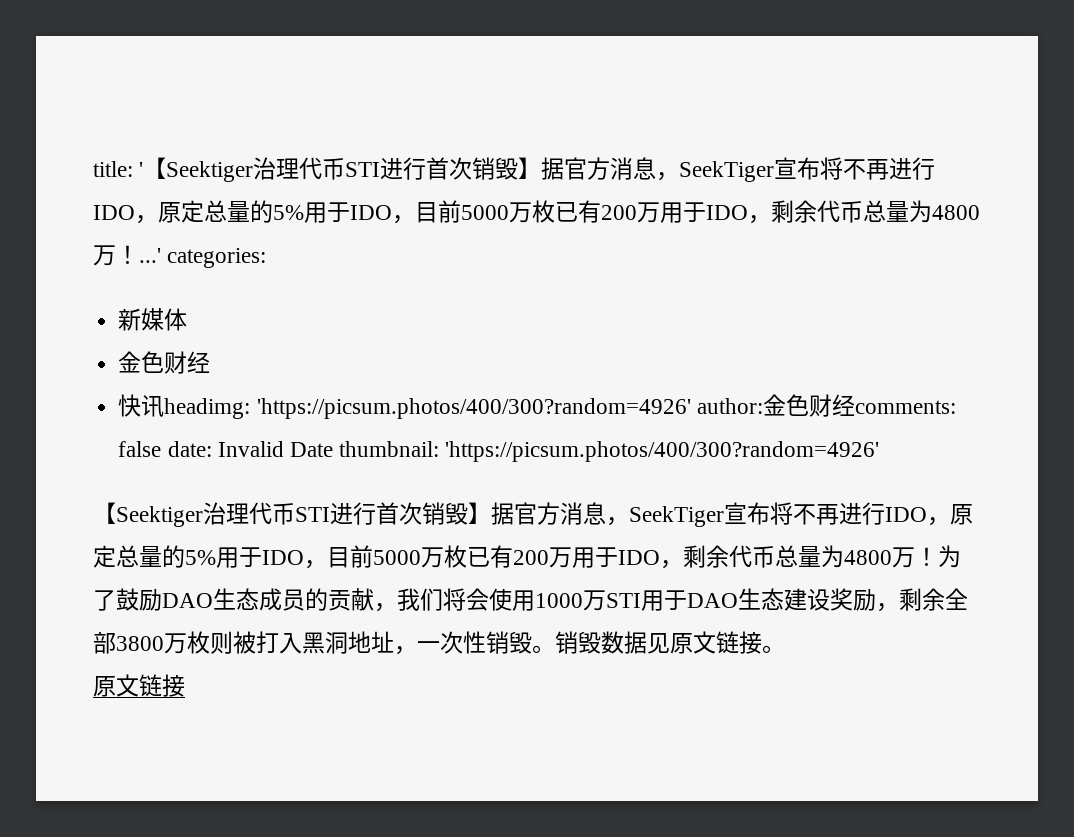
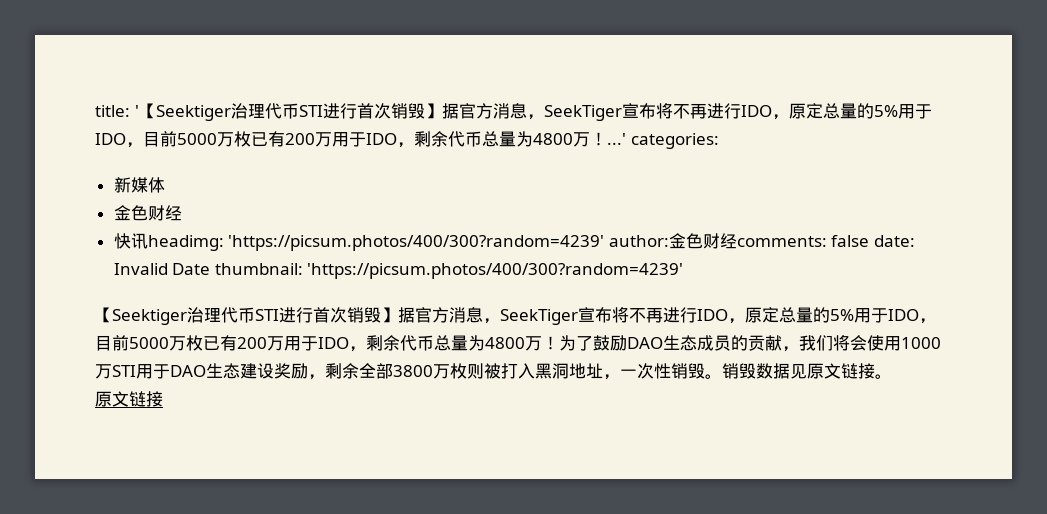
[256,398,691,419] 'https://picsum.photos/400/300?random=4926' -> [228,235,605,251] 'https://picsum.photos/400/300?random=4239'
[445,441,880,462] 'https://picsum.photos/400/300?random=4926' -> [307,263,684,279] 'https://picsum.photos/400/300?random=4239'

